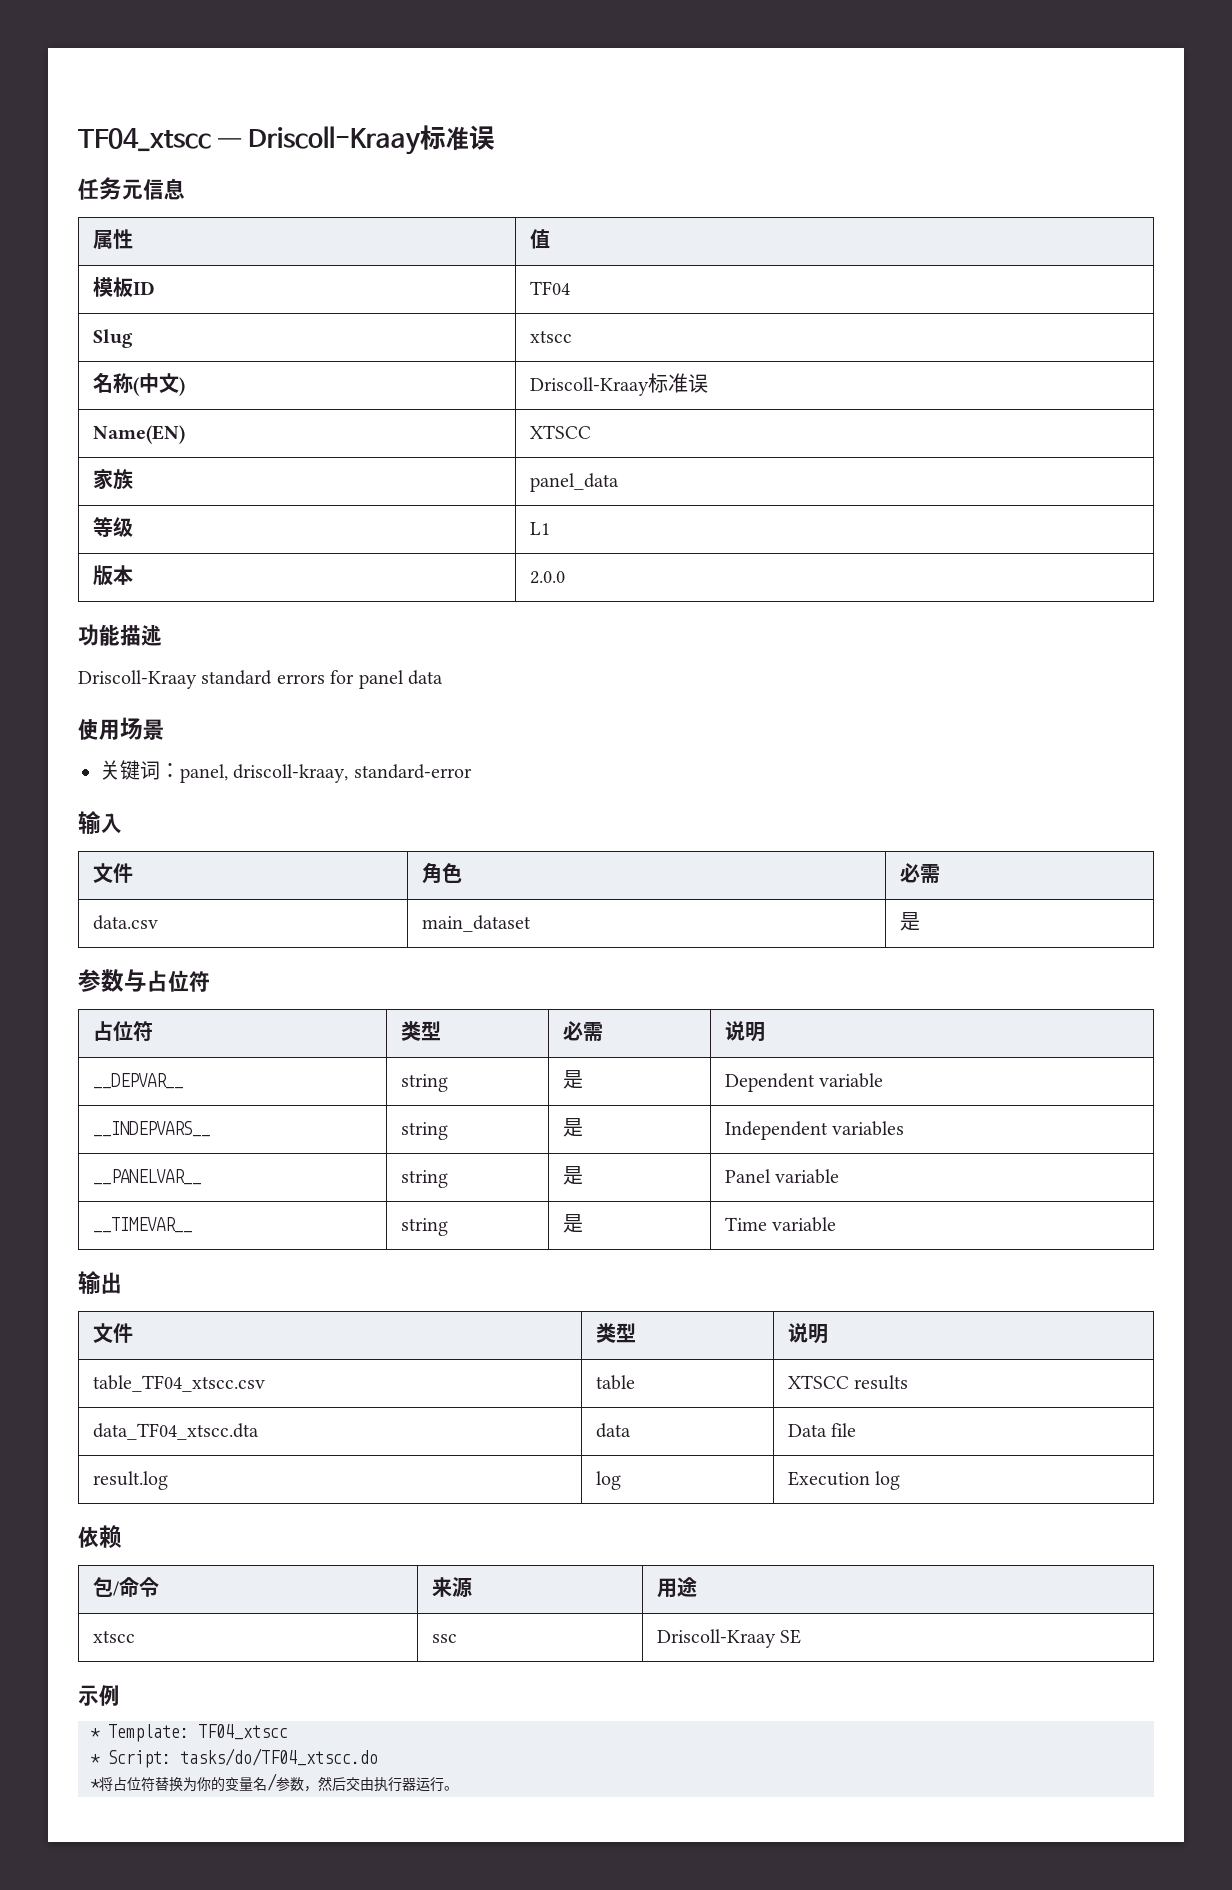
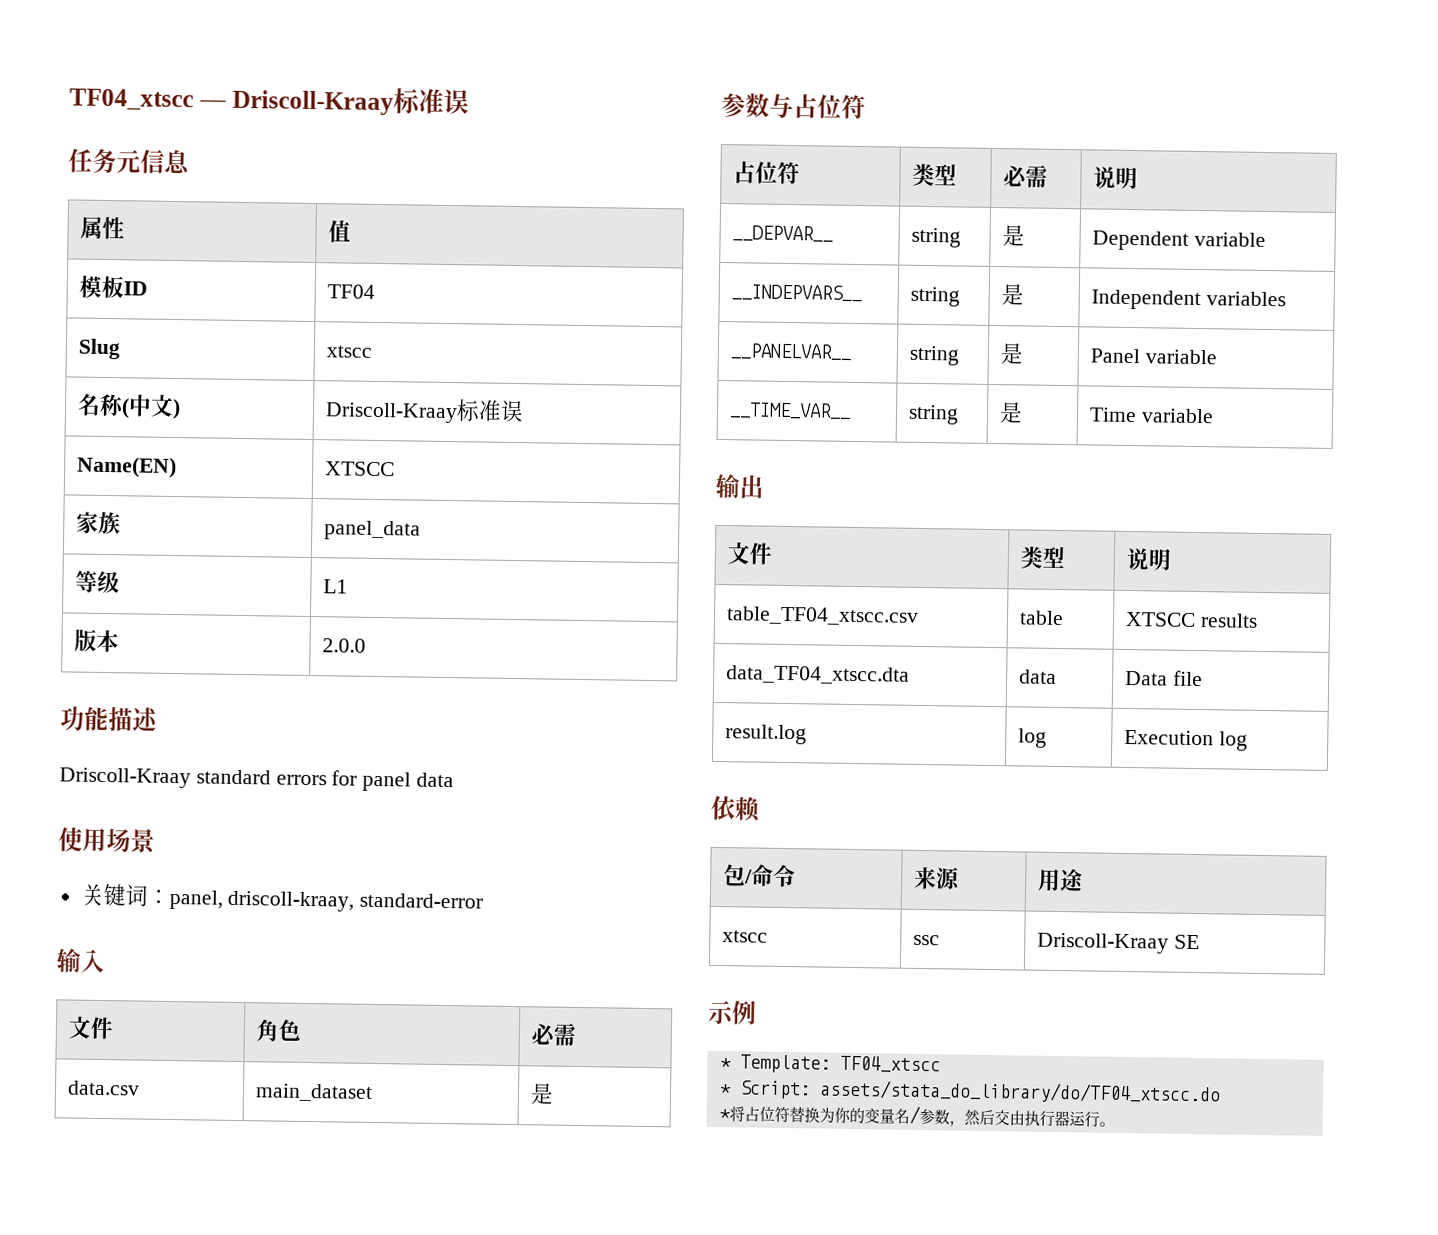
[92,1217,192,1233] __TIMEVAR__ -> [729,402,852,420] __TIME_VAR__
[180,1748,378,1766] tasks/do/TF04_xtscc.do -> [818,1079,1221,1105] assets/stata_do_library/do/TF04_xtscc.do

